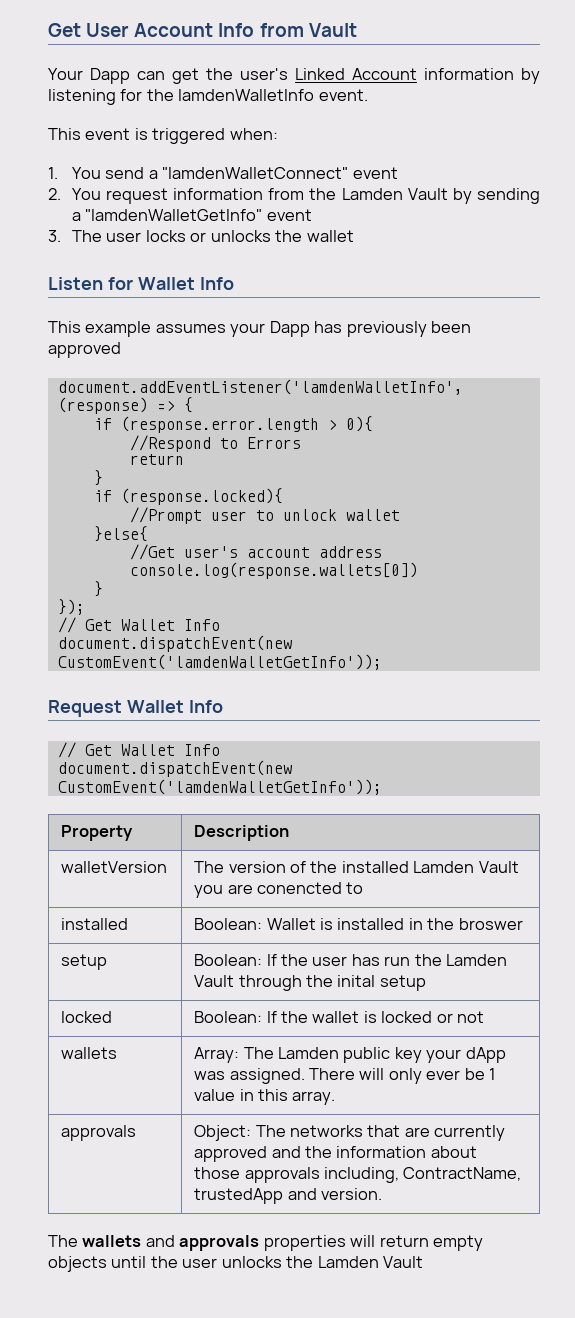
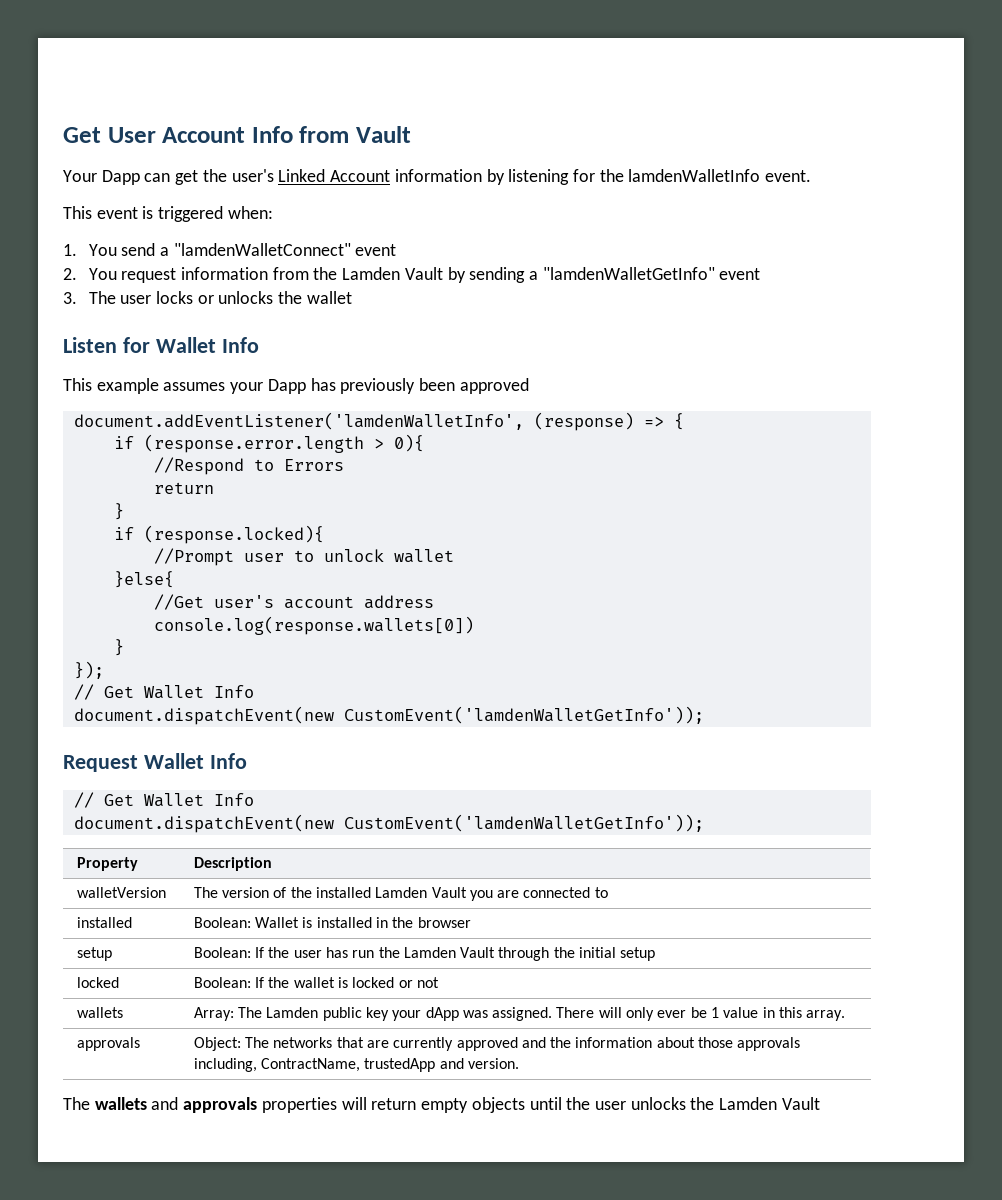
[256,882,342,894] conencted -> [523,887,591,898] connected
[458,918,523,930] broswer -> [417,917,471,928] browser
[337,975,376,987] inital -> [579,947,617,958] initial

